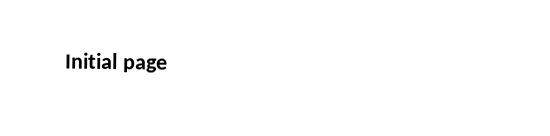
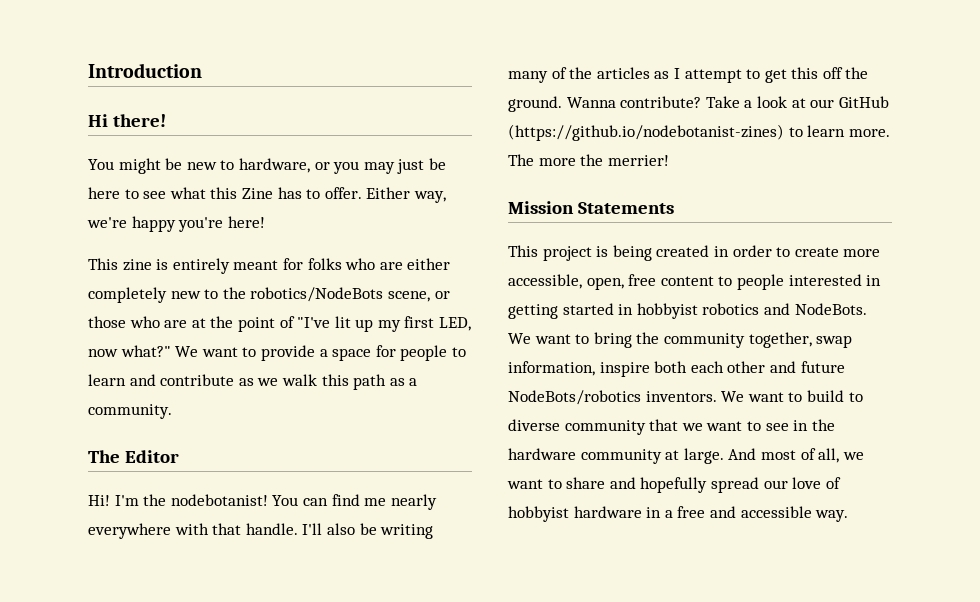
[64,52,168,73] Initial page -> [88,63,202,78] [88,114,166,127] [88,158,446,174] [88,187,446,203] [87,216,265,232] [88,258,451,274] [88,287,450,303] [88,316,472,332] [88,345,466,361] [88,374,418,390] [88,404,172,419] [88,450,179,463] [88,494,437,510] [88,523,434,539] [508,67,869,83] [508,96,889,112] [508,124,890,141] [508,154,669,166] [508,201,674,214] [508,245,881,261] [508,274,882,290] [508,303,867,319] [508,332,853,348] [508,361,845,377] [508,390,863,405] [508,419,835,435] [508,448,864,464] [507,477,841,493] [508,506,849,522] Introduction // Hi there! // You might be new to hardware, or you may just be here to see what this Zine has to offer. Either way, we're happy you're here! // This zine is entirely meant for folks who are either completely new to the robotics/NodeBots scene, or those who are at the point of "I've lit up my first LED, now what?" We want to provide a space for people to learn and contribute as we walk this path as a community. // The Editor // Hi! I'm the nodebotanist! You can find me nearly everywhere with that handle. I'll also be writing many of the articles as I attempt to get this off the ground. Wanna contribute? Take a look at our GitHub (https://github.io/nodebotanist-zines) to learn more. The more the merrier! // Mission Statements // This project is being created in order to create more accessible, open, free content to people interested in getting started in hobbyist robotics and NodeBots. We want to bring the community together, swap information, inspire both each other and future NodeBots/robotics inventors. We want to build to diverse community that we want to see in the hardware community at large. And most of all, we want to share and hopefully spread our love of hobbyist hardware in a free and accessible way.

